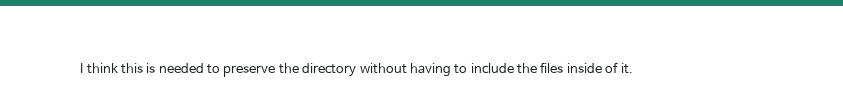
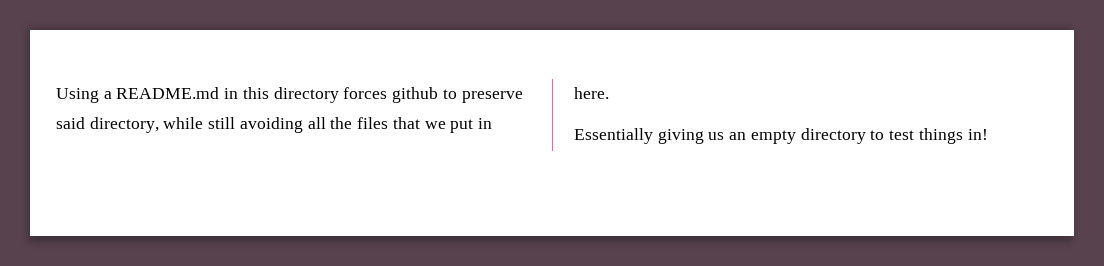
[80,62,633,77] I think this is needed to preserve the directory without having to include the files inside of it. -> [56,87,523,103] [56,117,492,133] [574,87,609,99] [574,128,988,144] Using a README.md in this directory forces github to preserve said directory, while still avoiding all the files that we put in here. // Essentially giving us an empty directory to test things in!

